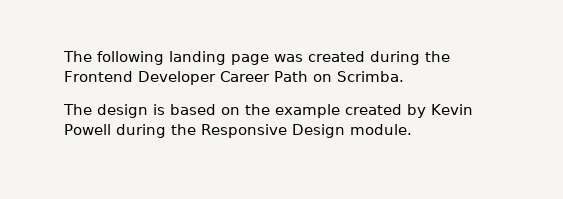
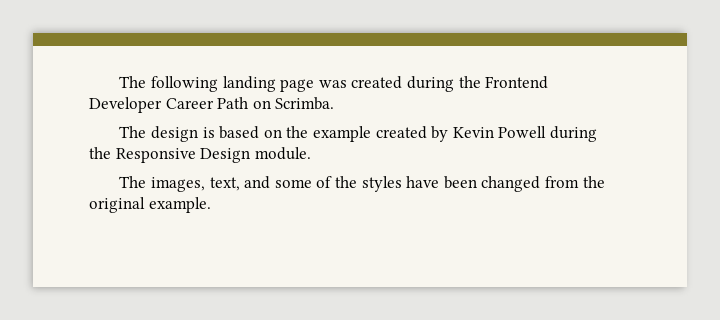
(412, 129) none -> [119,176,605,192] [89,197,211,213] // The images, text, and some of the styles have been changed from the original example.

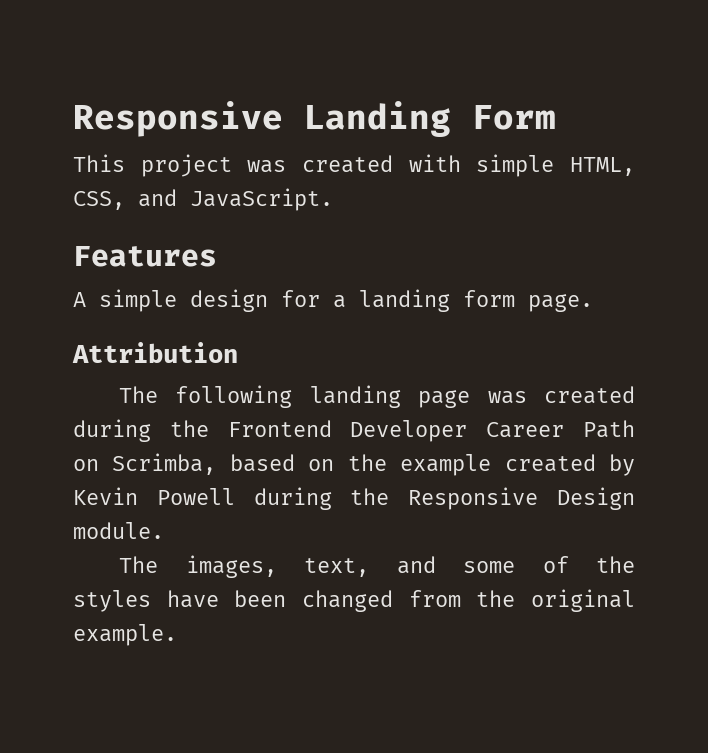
(119, 82) none -> [73,101,556,137] [73,154,635,177] [73,188,333,211] [73,246,217,267] [73,289,593,312] [72,342,238,363] Responsive Landing Form // This project was created with simple HTML, CSS, and JavaScript. // Features // A simple design for a landing form page. // Attribution //
[275,97,335,110] [119,126,215,142] Scrimba. // The design is -> [112,453,217,475] Scrimba,

